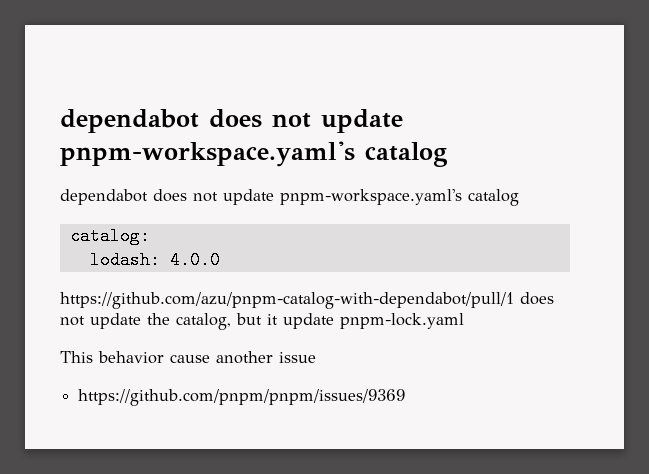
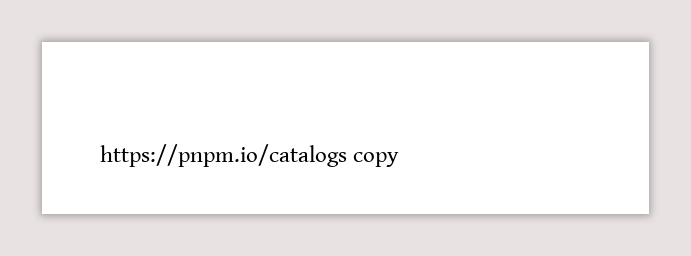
[60,109,403,133] [60,141,448,167] [60,189,519,206] [69,227,150,245] [89,251,220,269] [60,292,554,309] [60,313,464,330] [60,351,316,364] [78,389,406,406] dependabot does not update pnpm-workspace.yaml's catalog // dependabot does not update pnpm-workspace.yaml's catalog // catalog: // lodash: 4.0.0 // https://github.com/azu/pnpm-catalog-with-dependabot/pull/1 does not update the catalog, but it update pnpm-lock.yaml // This behavior cause another issue // https://github.com/pnpm/pnpm/issues/9369 -> [100,144,400,167] https://pnpm.io/catalogs copy

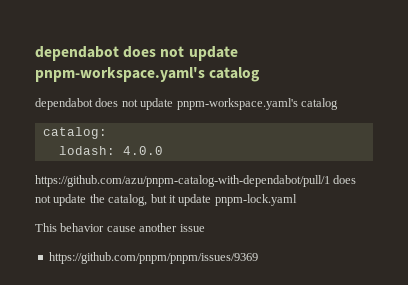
[100,144,400,167] https://pnpm.io/catalogs copy -> [35,46,238,61] [35,67,261,82] [35,98,338,110] [42,127,107,139] [58,146,163,155] [35,175,357,187] [35,194,297,206] [35,223,205,232] [48,252,258,264] dependabot does not update pnpm-workspace.yaml's catalog // dependabot does not update pnpm-workspace.yaml's catalog // catalog: // lodash: 4.0.0 // https://github.com/azu/pnpm-catalog-with-dependabot/pull/1 does not update the catalog, but it update pnpm-lock.yaml // This behavior cause another issue // https://github.com/pnpm/pnpm/issues/9369

